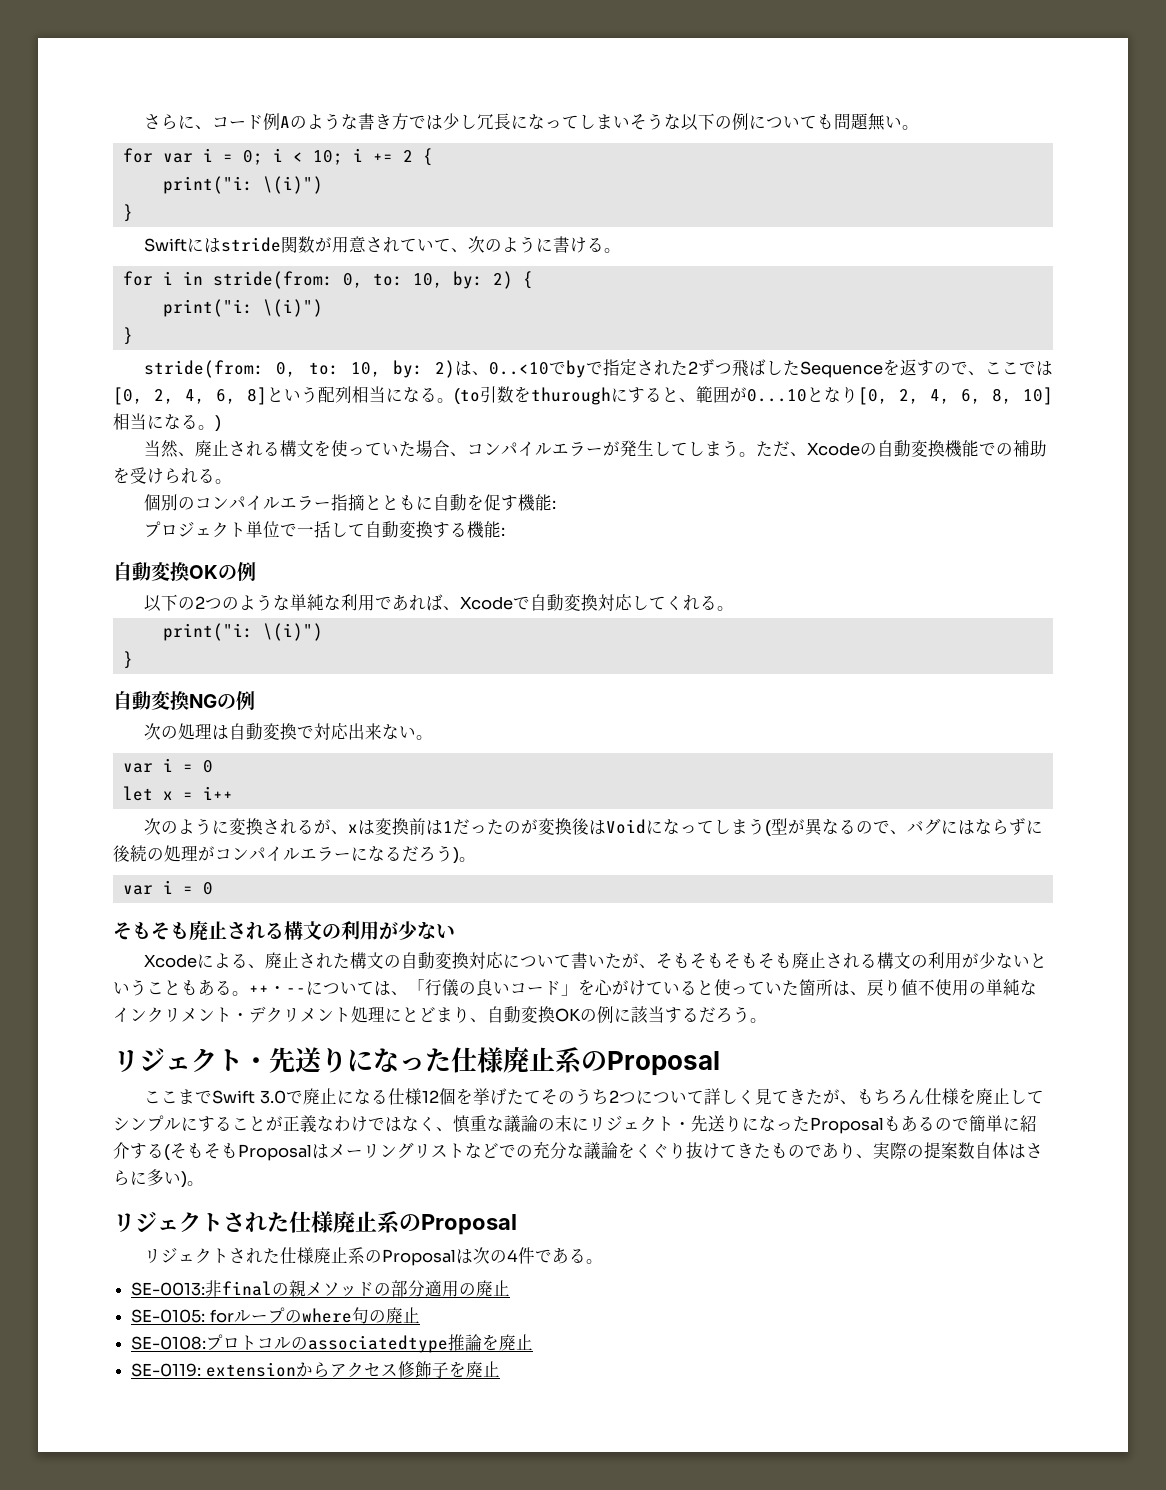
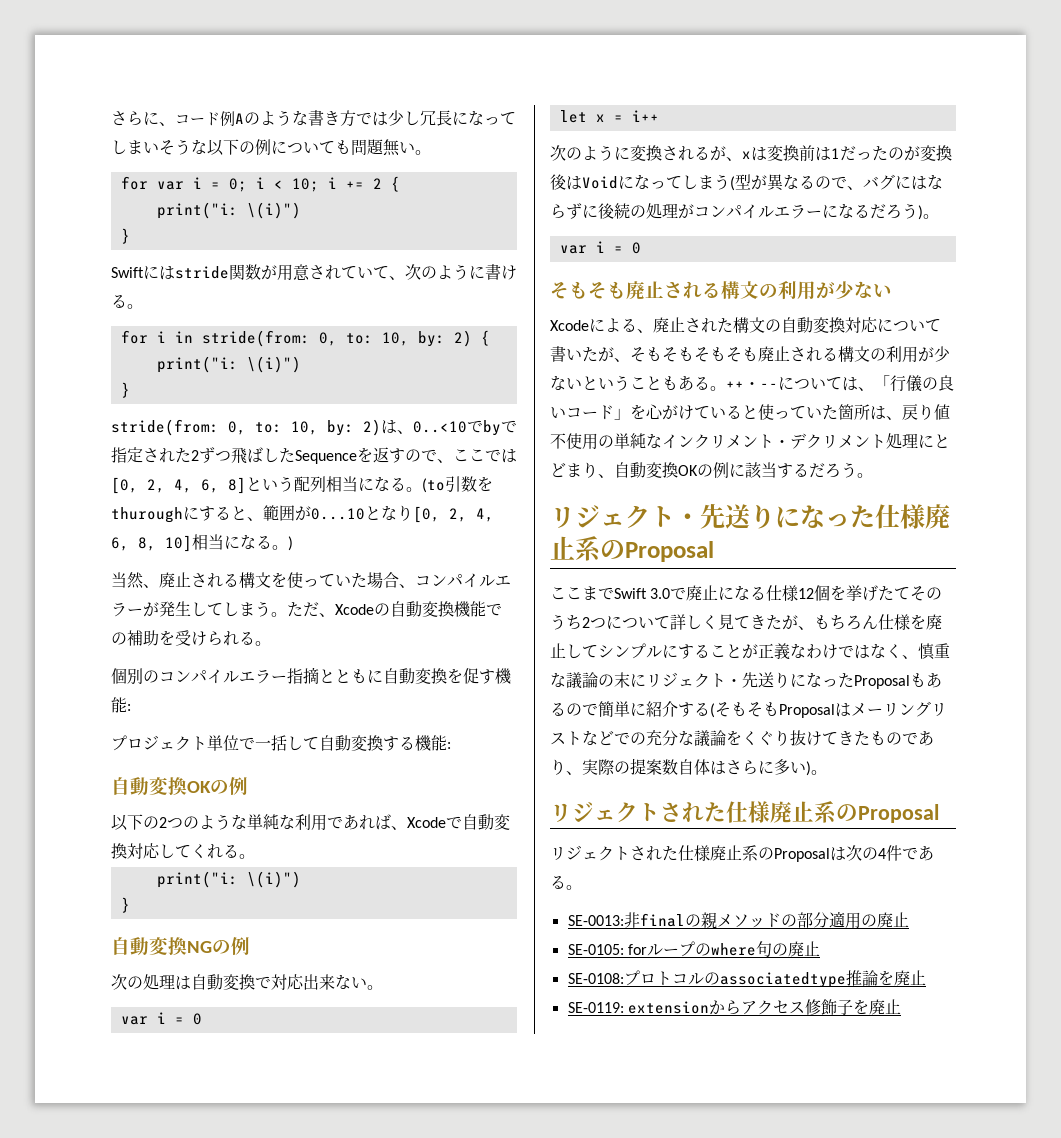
(468, 502) none -> [415,668,447,684] 変換

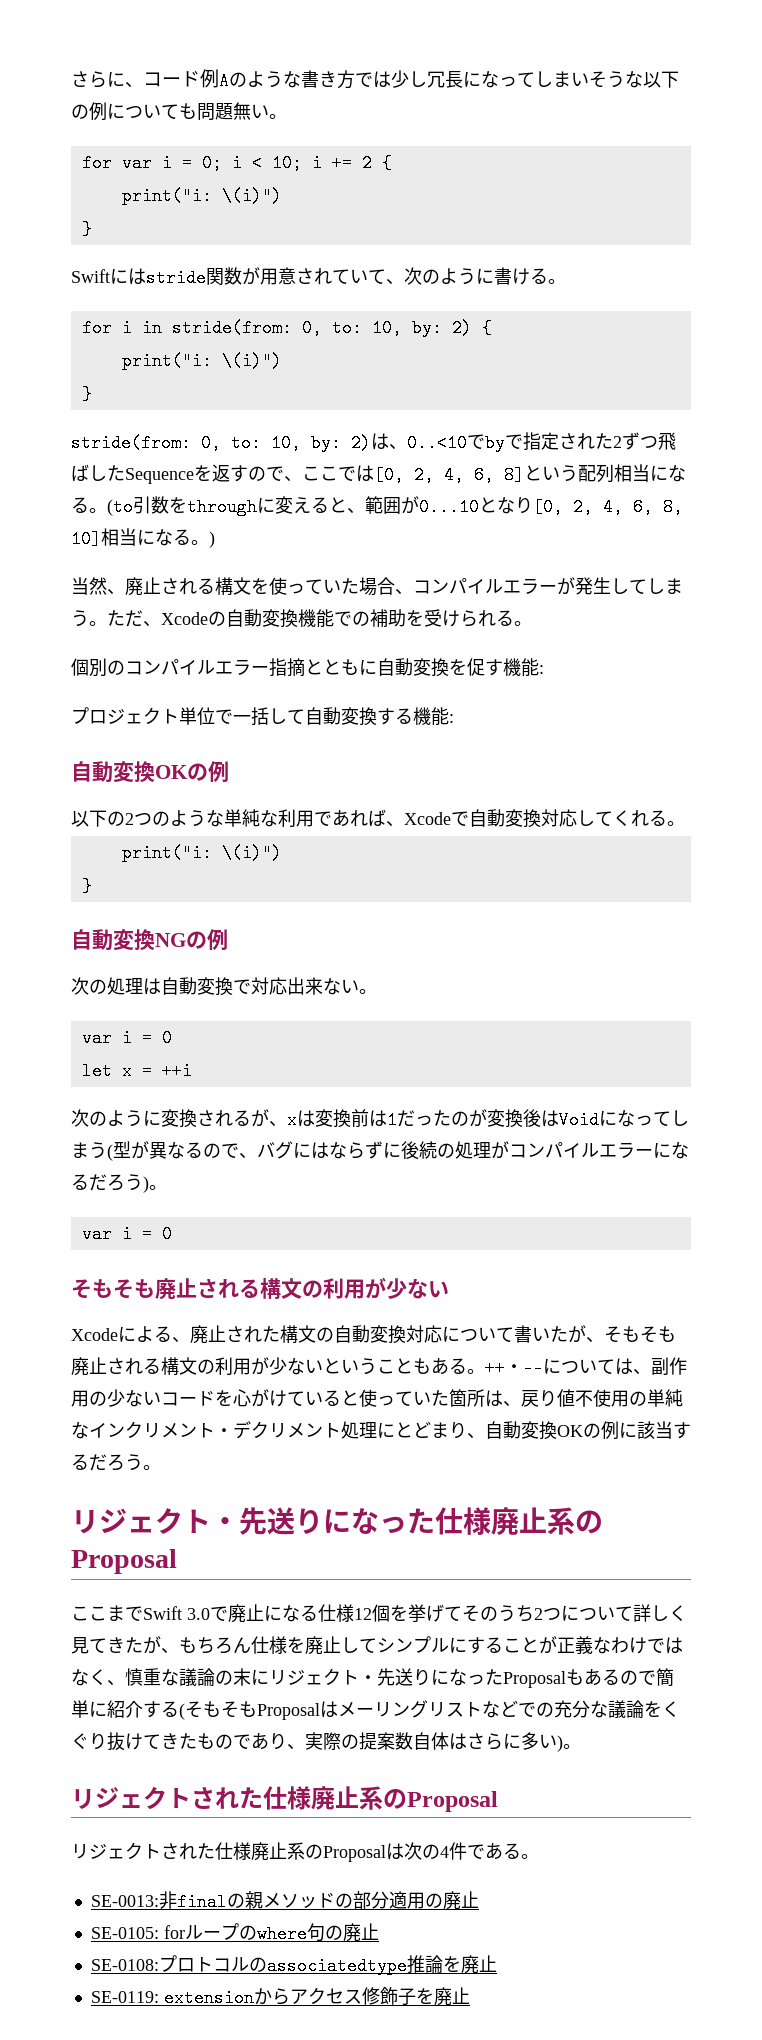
[111,506,215,523] thuroughにす -> [187,496,311,516] throughに変え
[631,110,659,122] i++ -> [161,1062,192,1080] ++i
[694,347,758,362] そもそも -> (676, 1334) none
[874,375,954,392] 「行儀の良 -> [651,1357,687,1376] [71,1389,143,1407] 副作用の少な
[614,408,630,420] 」 -> (215, 1398) none
[878,586,895,601] た -> (444, 1613) none

